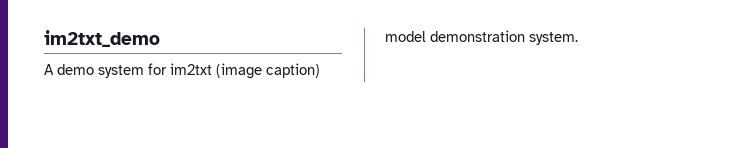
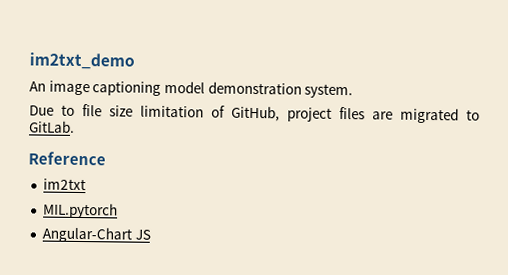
[44,63,320,79] [385,30,578,45] A demo system for im2txt (image caption) model demonstration system. -> [29,80,354,99] [29,104,480,124] [29,120,75,133] [28,151,106,166] [42,178,86,191] [42,202,118,219] [41,226,151,243] An image captioning model demonstration system. // Due to file size limitation of GitHub, project files are migrated to GitLab. // Reference // im2txt // MIL.pytorch // Angular-Chart JS

